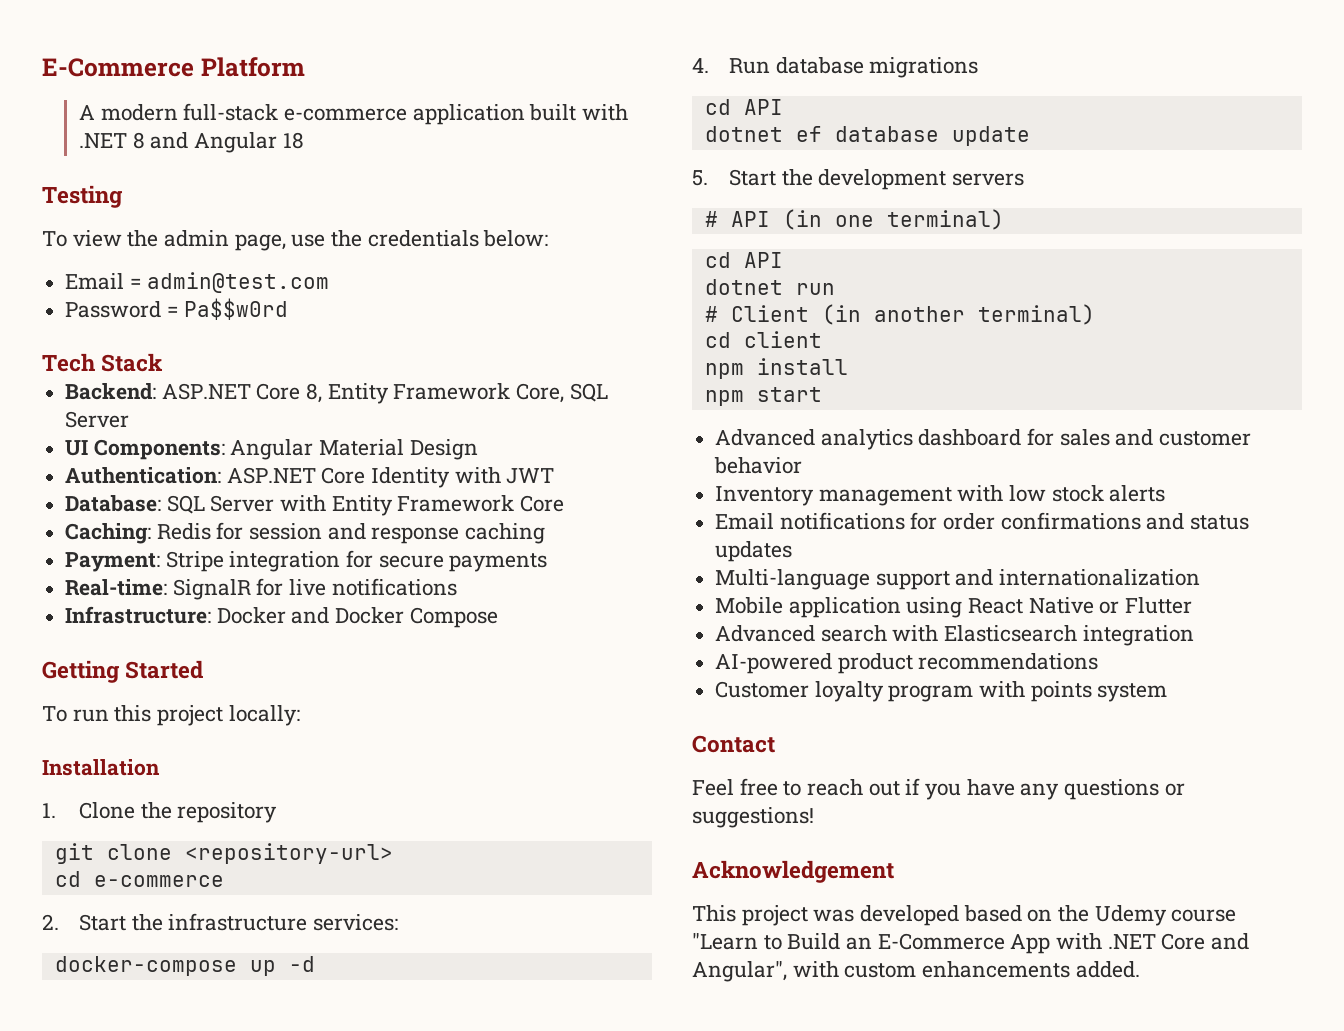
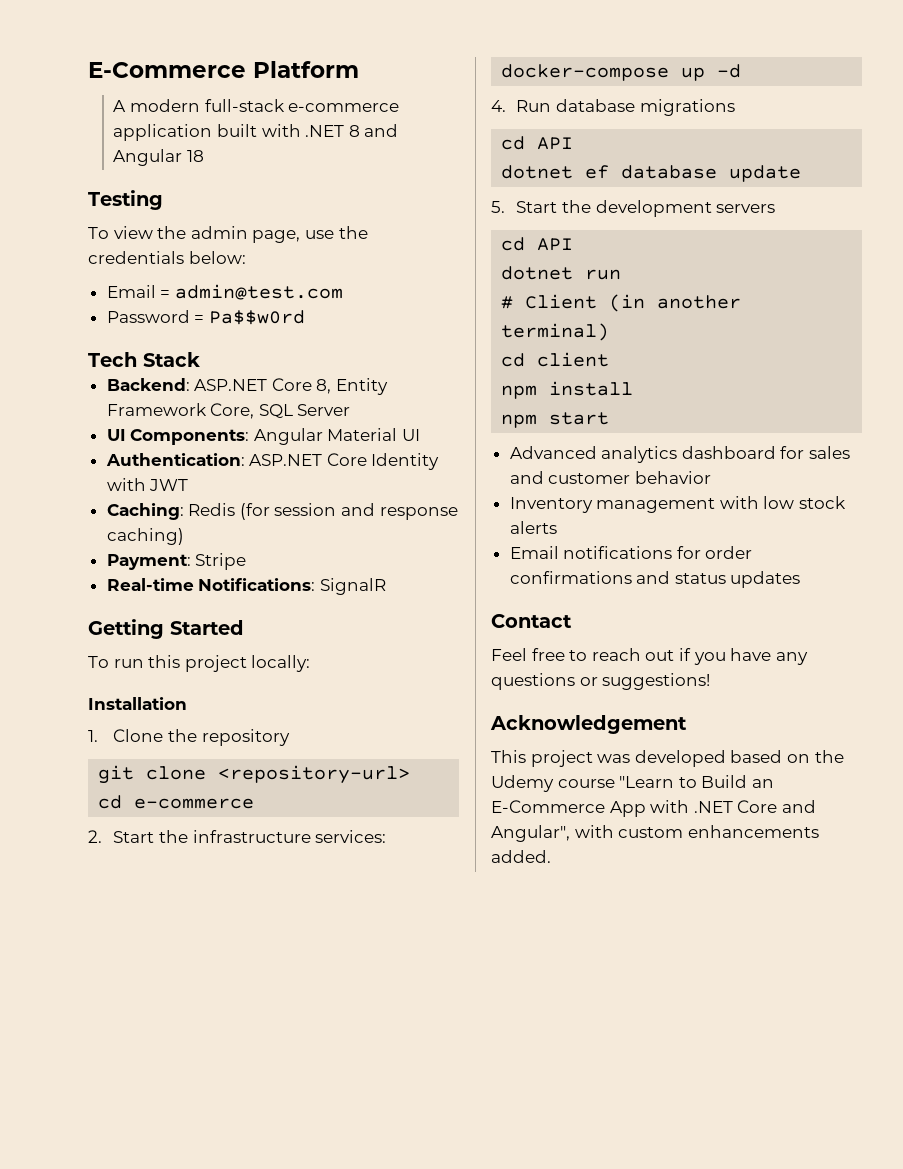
[409,439,478,460] Design -> [402,429,421,441] UI
[65,495,565,516] // Database: SQL Server with Entity Framework Core -> (189, 485) none
[216,522,244,540] for -> [239,503,270,520] (for
[465,523,546,544] caching -> [106,528,184,545] caching)
[229,550,548,572] [65,578,457,600] [65,606,498,628] integration for secure payments // Real-time: SignalR for live notifications // Infrastructure: Docker and Docker Compose -> [106,578,386,595] // Real-time Notifications: SignalR
[704,209,1004,230] // # API (in one terminal) -> (776, 208) none
[715,569,1201,590] [715,597,1193,618] [715,625,1194,646] [715,653,1099,674] [715,681,1168,702] // Multi-language support and internationalization // Mobile application using React Native or Flutter // Advanced search with Elasticsearch integration // AI-powered product recommendations // Customer loyalty program with points system -> (801, 579) none

